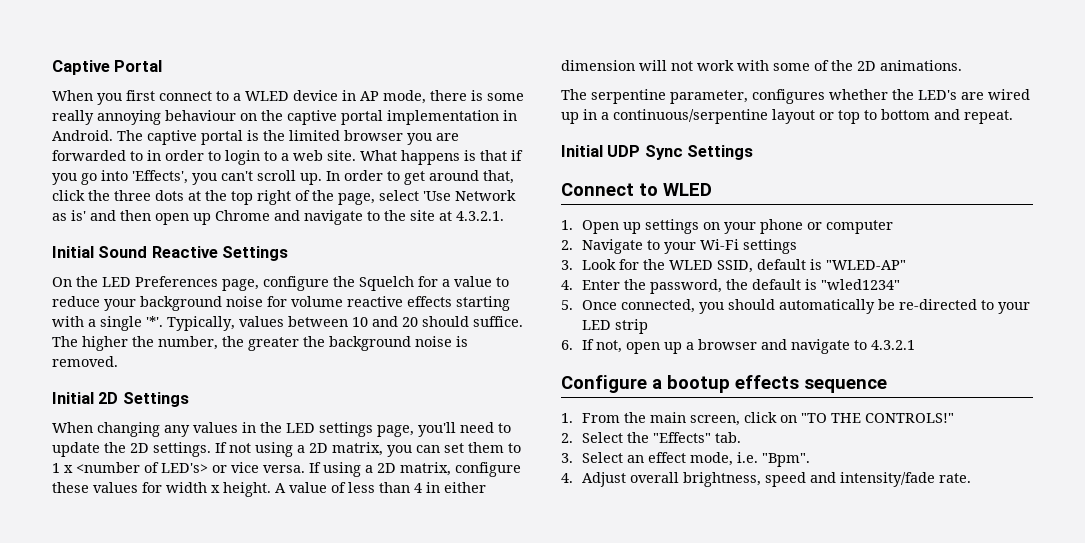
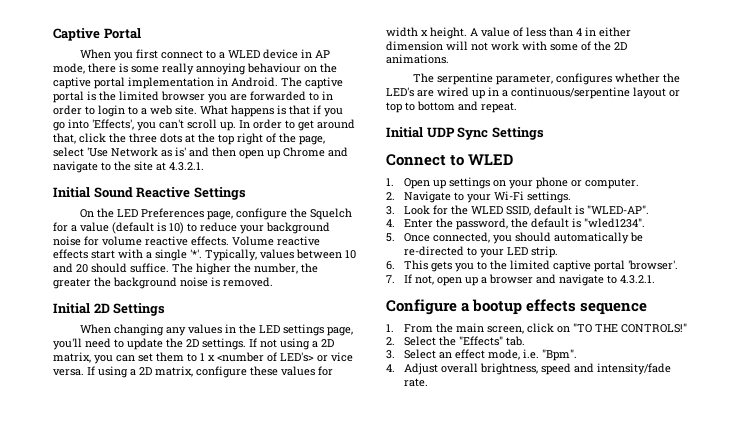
(492, 281) none -> [112,222,184,234] (default is 10)
[407,296,510,311] effects starting -> [191,236,320,246] [53,249,115,259] effects. Volume reactive effects start
[825,220,893,234] computer -> [584,178,639,189] computer.
[742,239,797,254] settings -> [526,191,571,203] settings.
[825,260,906,270] "WLED-AP" -> [586,205,649,214] "WLED-AP".
[820,279,900,290] "wled1234" -> [583,218,645,228] "wled1234".
[614,319,648,334] [561,340,573,350] strip // 6. -> [530,246,558,258] [386,260,678,272] [386,275,395,283] strip. // 6. This gets you to the limited captive portal 'browser'. // 7.
[870,340,915,350] 4.3.2.1 -> [619,275,655,284] 4.3.2.1.

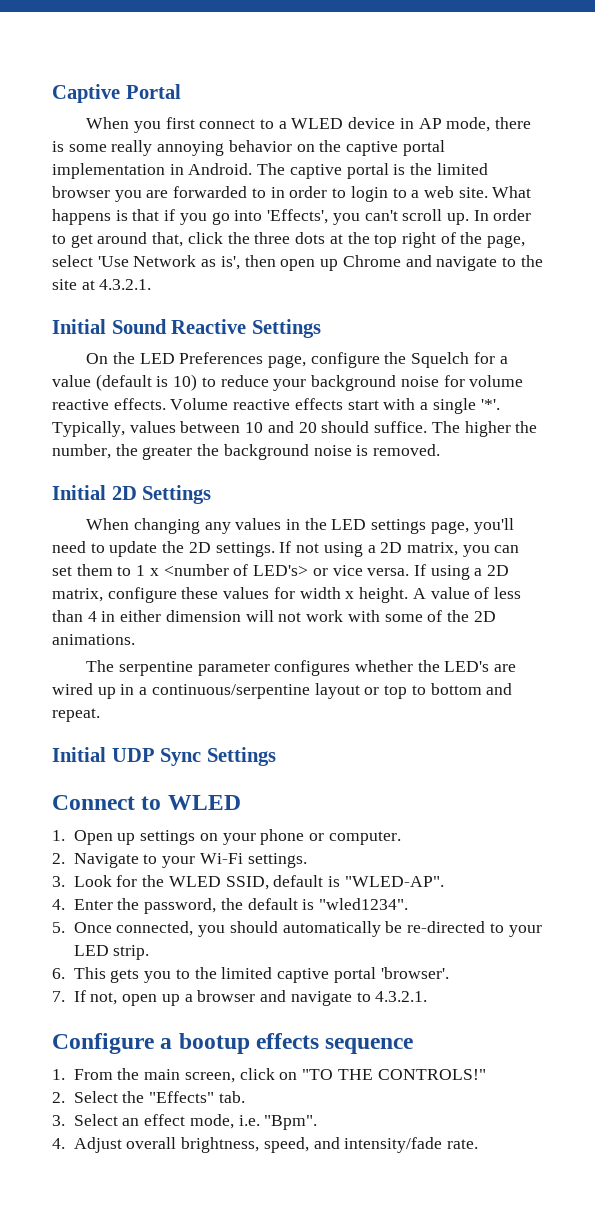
[247,63,301,73] behaviour -> [228,140,292,152] behavior
[175,147,209,157] is' and -> [220,256,240,270] is',
[496,74,554,85] parameter, -> [197,662,270,676] parameter
[540,363,571,375] speed -> [263,1137,309,1153] speed,

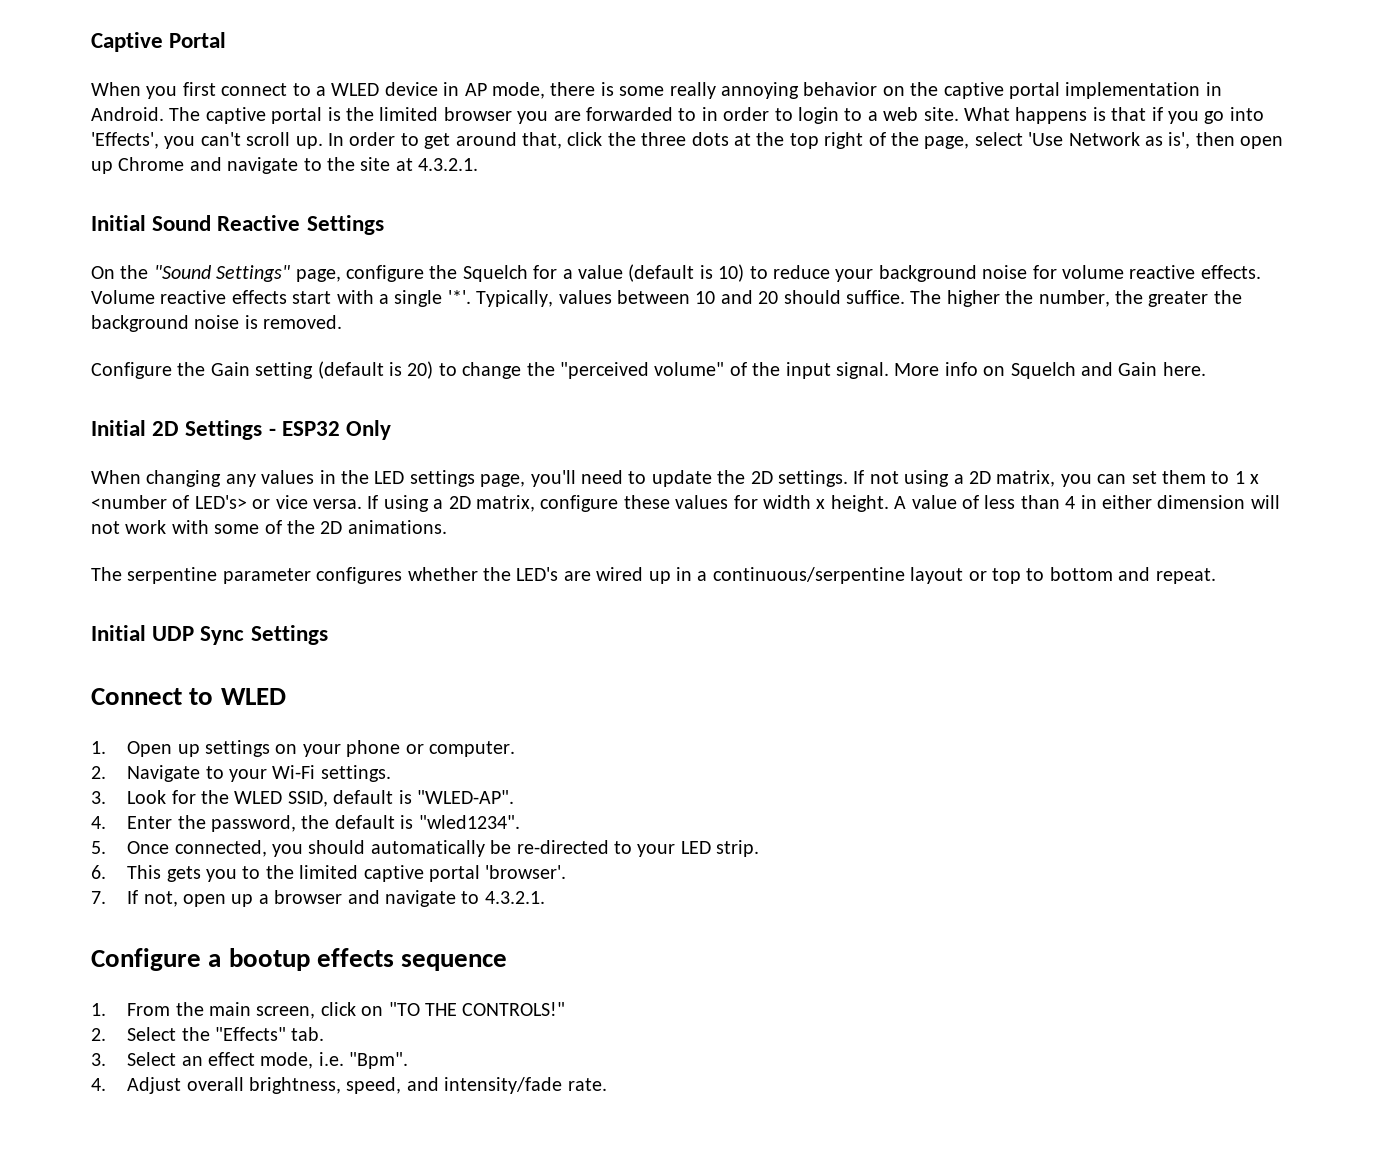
[139,352,264,364] LED Preferences -> [153,265,291,282] "Sound Settings"
(441, 450) none -> [91,361,1206,379] // Configure the Gain setting (default is 20) to change the "perceived volume" of the input signal. More info on Squelch and Gain here.
(212, 494) none -> [268,420,392,440] - ESP32 Only

